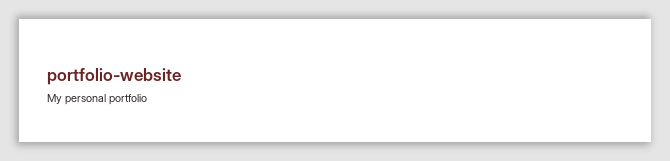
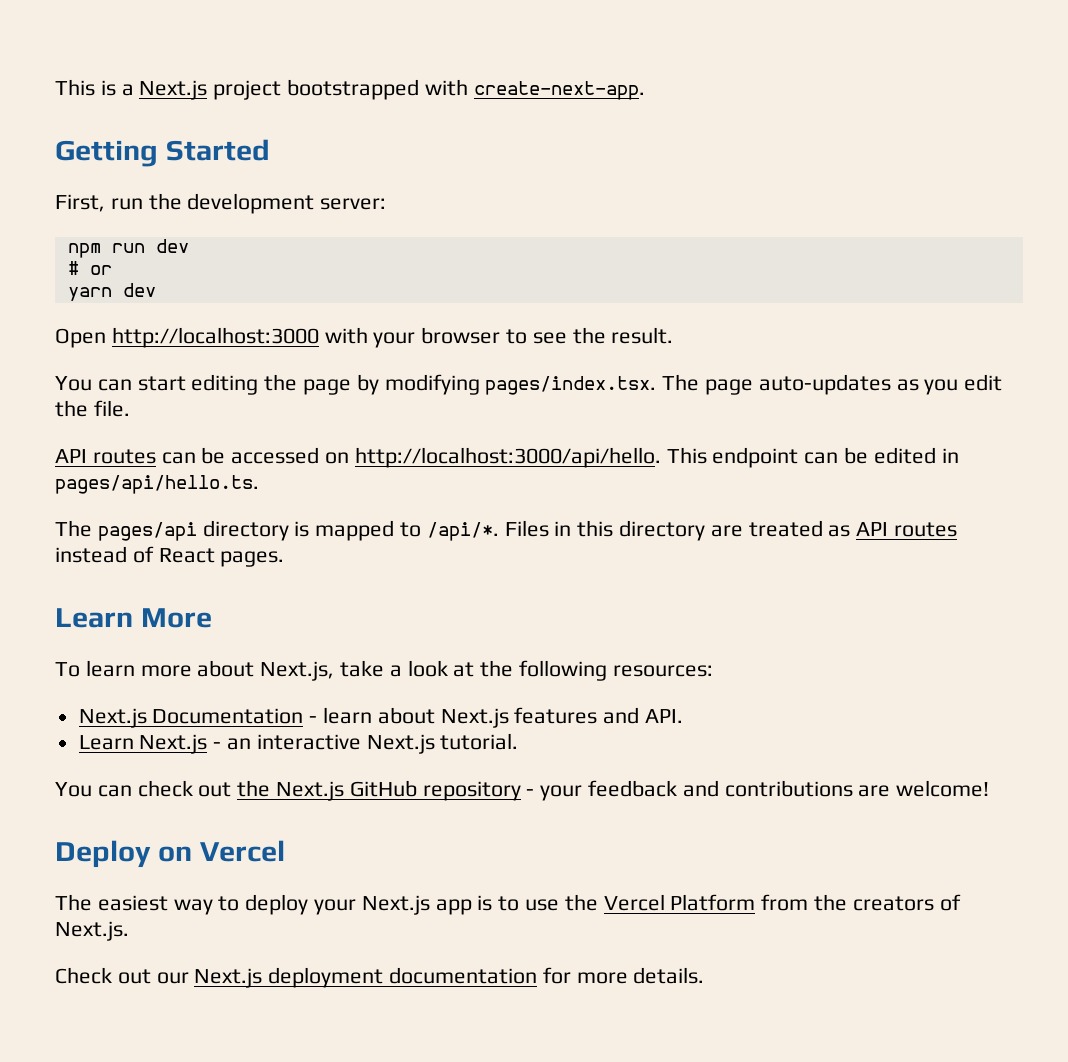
[47,68,181,85] [47,94,147,105] portfolio-website // My personal portfolio -> [55,79,645,100] [55,139,270,167] [55,193,387,214] [67,239,189,258] [67,261,112,275] [67,283,156,301] [55,327,674,348] [55,374,1003,395] [55,400,130,417] [55,447,959,468] [55,475,259,494] [55,520,958,541] [55,546,285,567] [55,608,212,628] [55,660,713,681] [78,707,684,728] [78,733,519,754] [55,780,990,801] [55,840,285,868] [55,894,961,915] [55,921,129,941] [55,967,705,988] This is a Next.js project bootstrapped with create-next-app. // Getting Started // First, run the development server: // npm run dev // # or // yarn dev // Open http://localhost:3000 with your browser to see the result. // You can start editing the page by modifying pages/index.tsx. The page auto-updates as you edit the file. // API routes can be accessed on http://localhost:3000/api/hello. This endpoint can be edited in pages/api/hello.ts. // The pages/api directory is mapped to /api/*. Files in this directory are treated as API routes instead of React pages. // Learn More // To learn more about Next.js, take a look at the following resources: // Next.js Documentation - learn about Next.js features and API. // Learn Next.js - an interactive Next.js tutorial. // You can check out the Next.js GitHub repository - your feedback and contributions are welcome! // Deploy on Vercel // The easiest way to deploy your Next.js app is to use the Vercel Platform from the creators of Next.js. // Check out our Next.js deployment documentation for more details.

